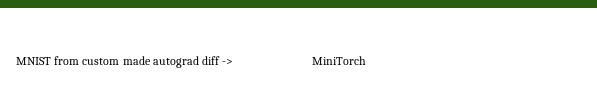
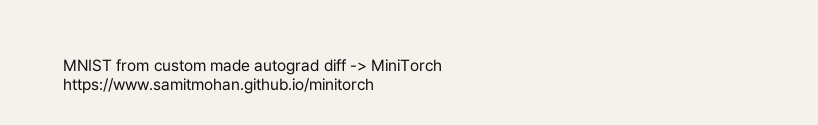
(366, 60) none -> [63,78,374,94] https://www.samitmohan.github.io/minitorch

